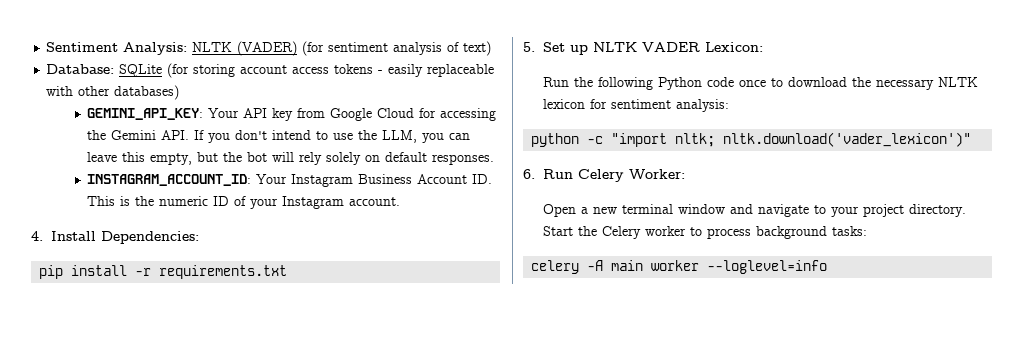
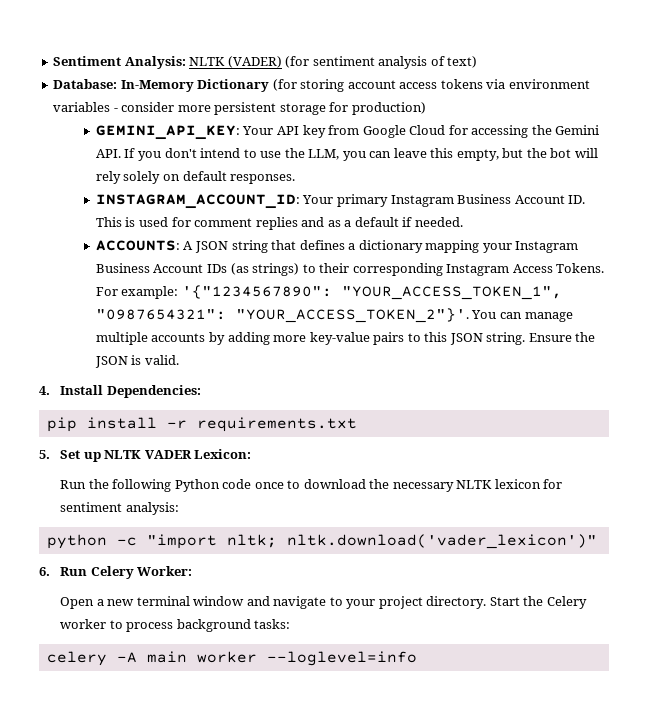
[119,64,163,77] SQLite -> [120,79,270,92] In-Memory Dictionary
[378,64,495,77] [46,85,180,100] - easily replaceable with other databases) -> [486,79,590,89] [53,102,426,115] via environment variables - consider more persistent storage for production)
(288, 179) none -> [336,194,388,207] primary
[135,196,401,209] the numeric ID of your Instagram account. -> [138,217,463,230] [95,240,579,253] [95,263,605,276] [95,285,562,300] [95,308,573,323] [95,332,596,345] [94,355,179,368] used for comment replies and as a default if needed. // ACCOUNTS: A JSON string that defines a dictionary mapping your Instagram Business Account IDs (as strings) to their corresponding Instagram Access Tokens. For example: '{"1234567890": "YOUR_ACCESS_TOKEN_1", "0987654321": "YOUR_ACCESS_TOKEN_2"}'. You can manage multiple accounts by adding more key-value pairs to this JSON string. Ensure the JSON is valid.

